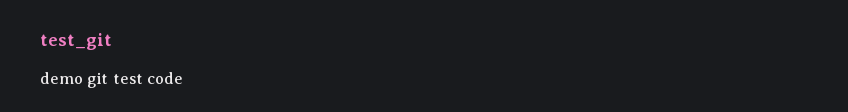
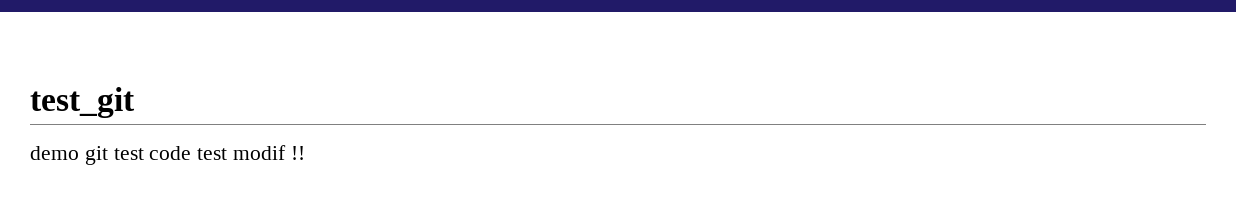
(183, 78) none -> [197,145,305,160] test modif !!

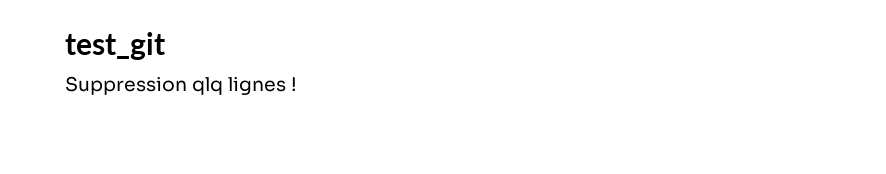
[30,145,305,165] demo git test code test modif !! -> [65,76,298,95] Suppression qlq lignes !

